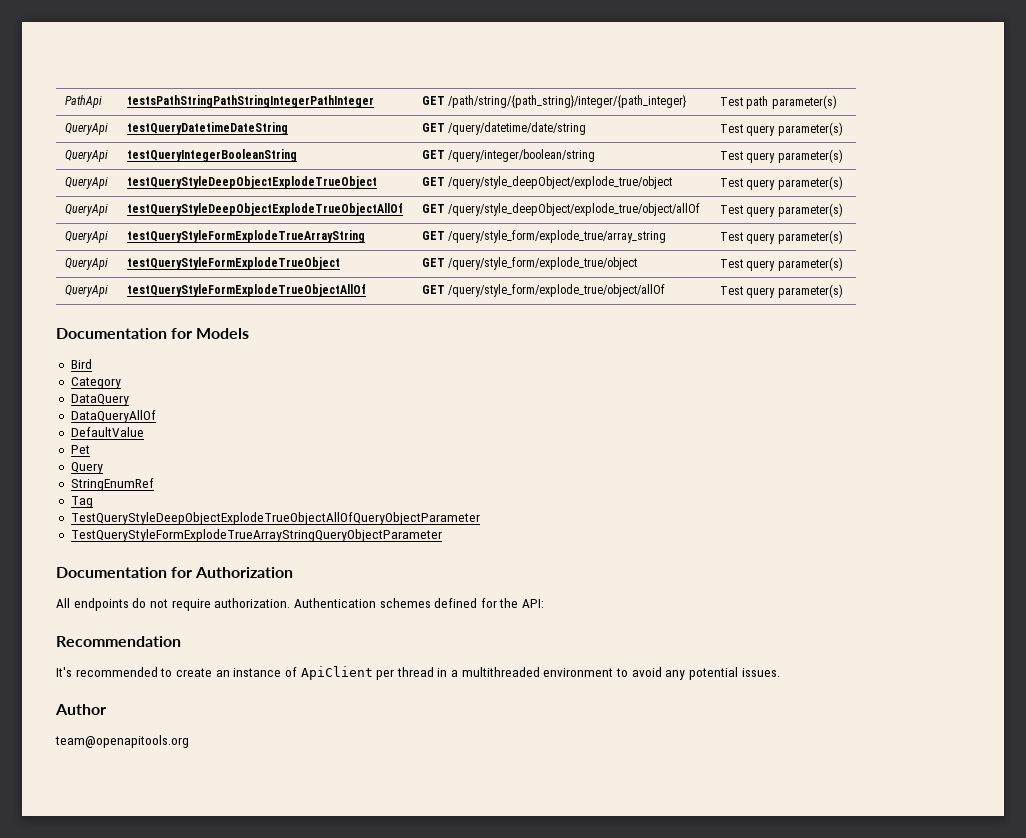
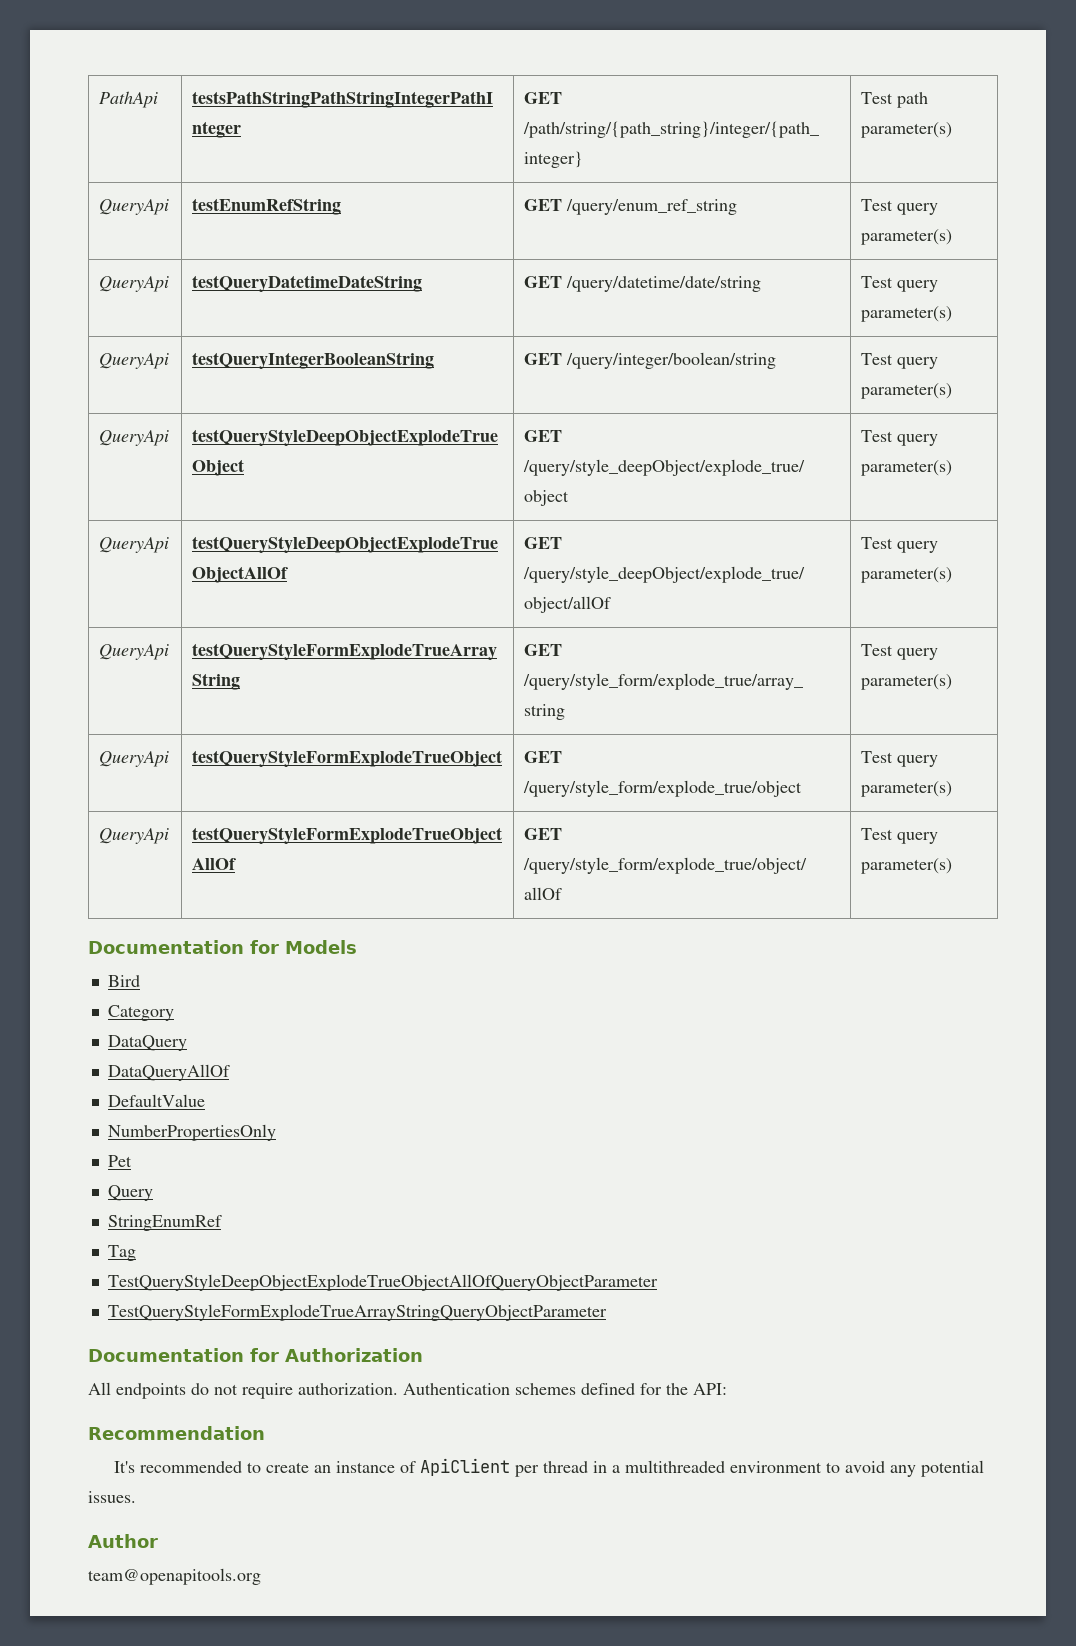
(837, 102) none -> [99,199,170,215] [192,198,342,215] [524,199,738,215] [861,199,939,215] [861,229,953,245] // QueryApi | testEnumRefString | GET /query/enum_ref_string | Test query parameter(s)
(144, 432) none -> [107,1124,276,1141] // NumberPropertiesOnly

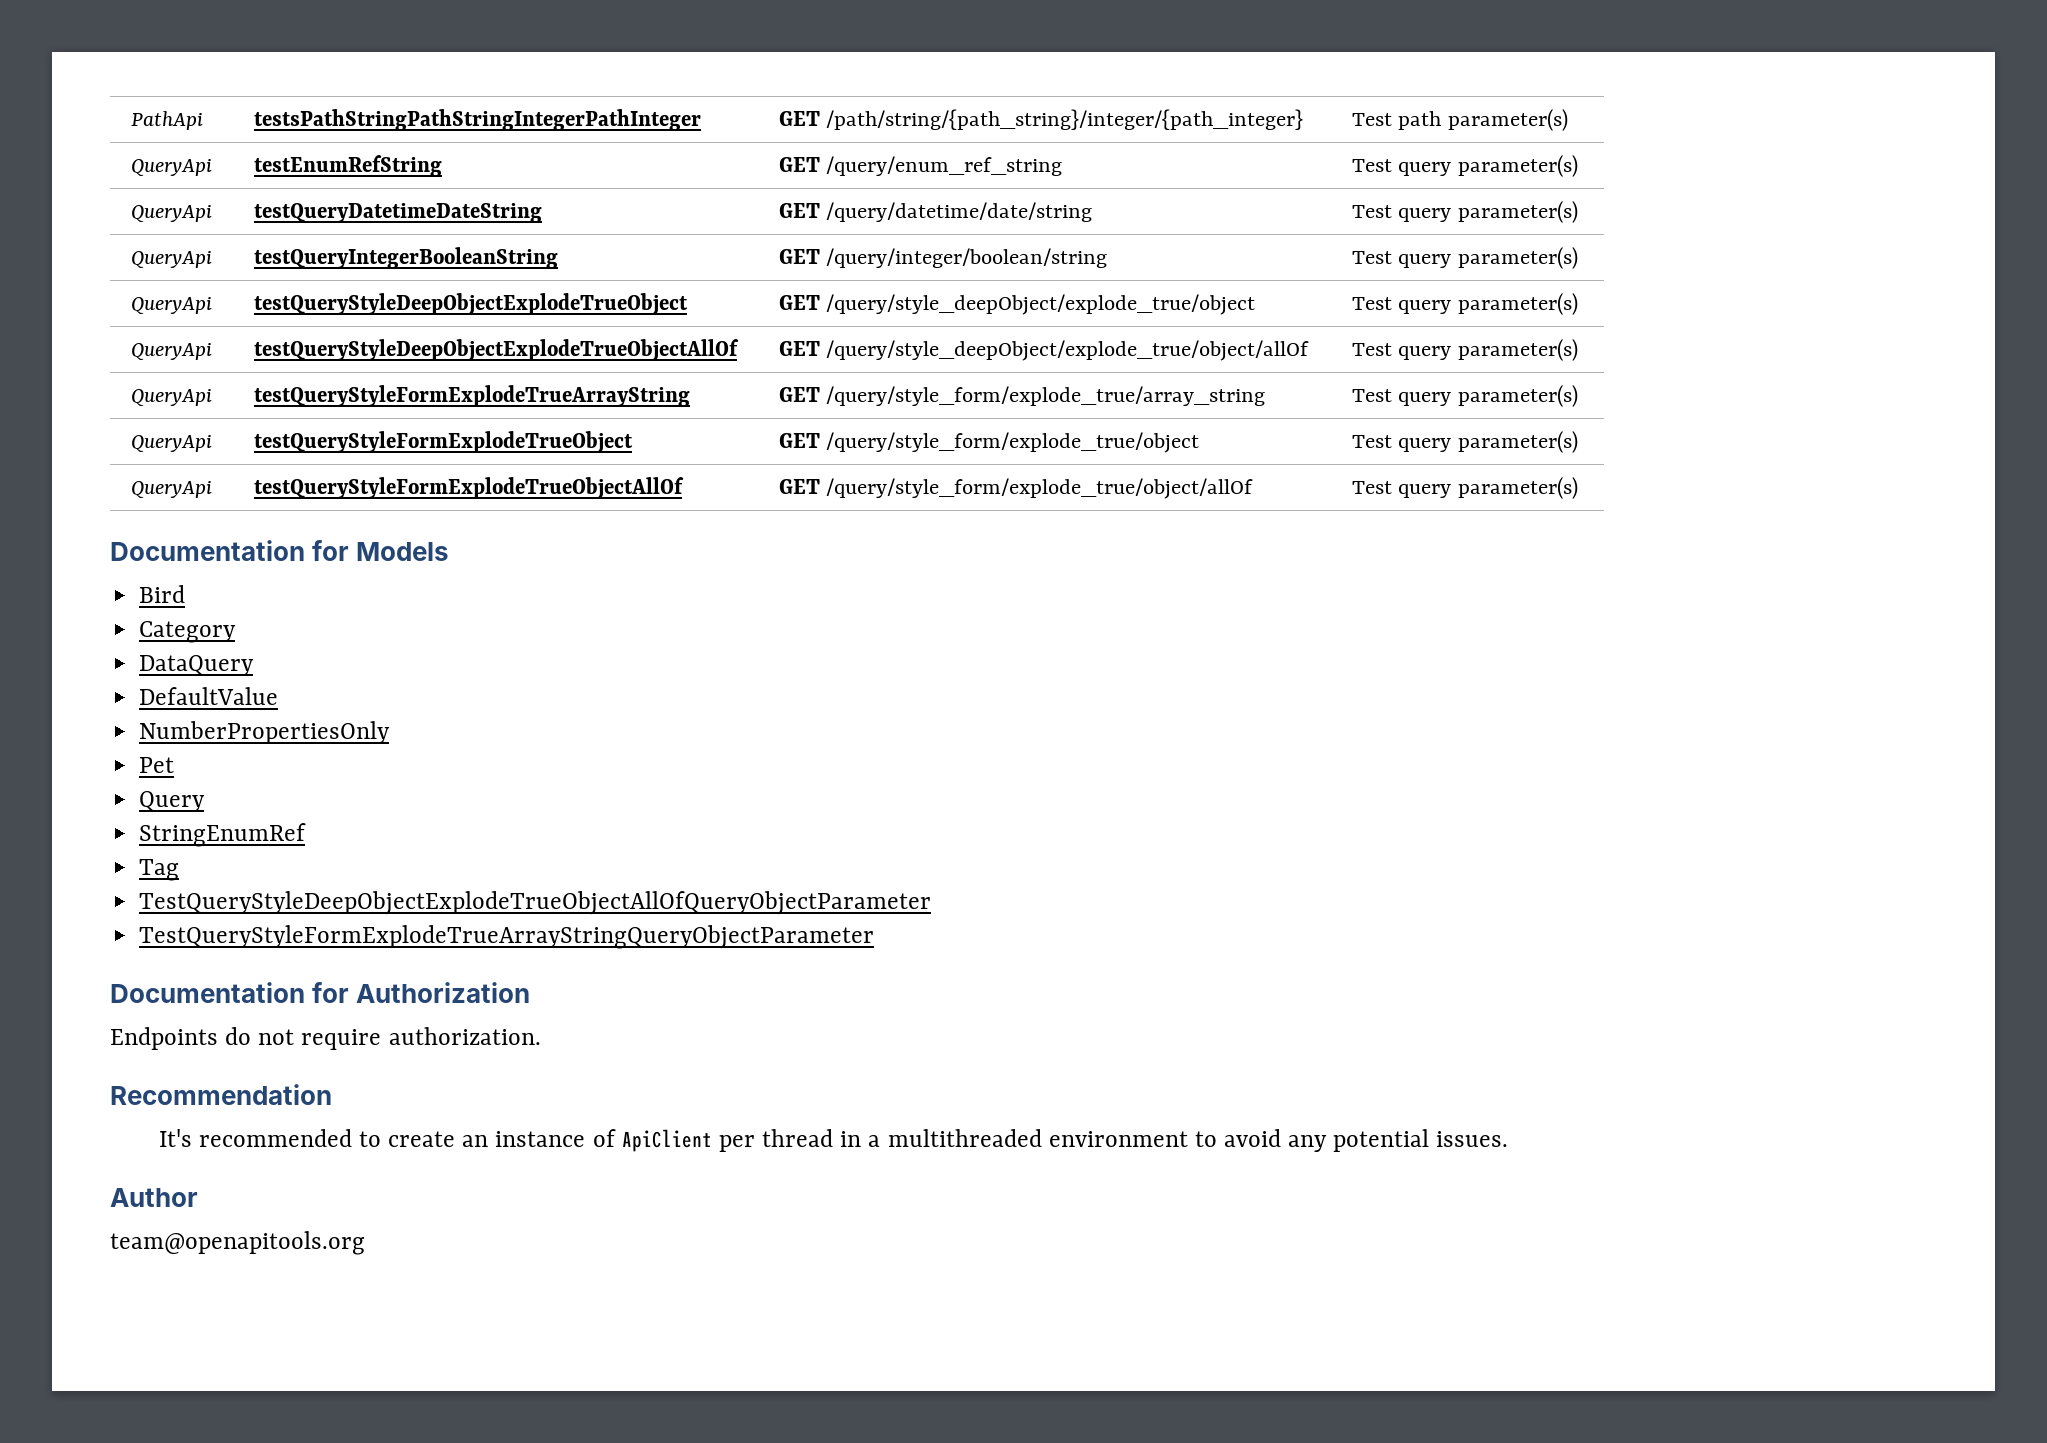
[107,1064,230,1081] // DataQueryAllOf -> (255, 665) none
[88,1382,186,1399] All endpoints -> [110,1027,218,1050] Endpoints
[403,1383,727,1395] Authentication schemes defined for the API: -> (541, 1036) none

